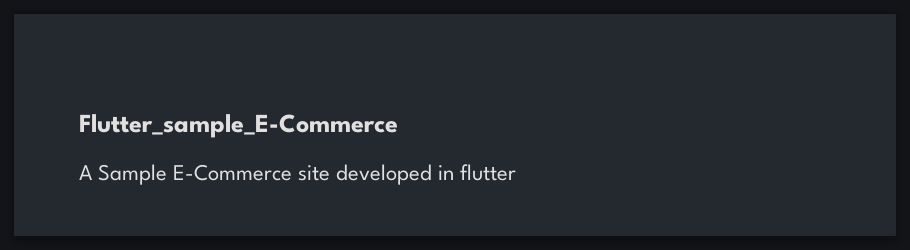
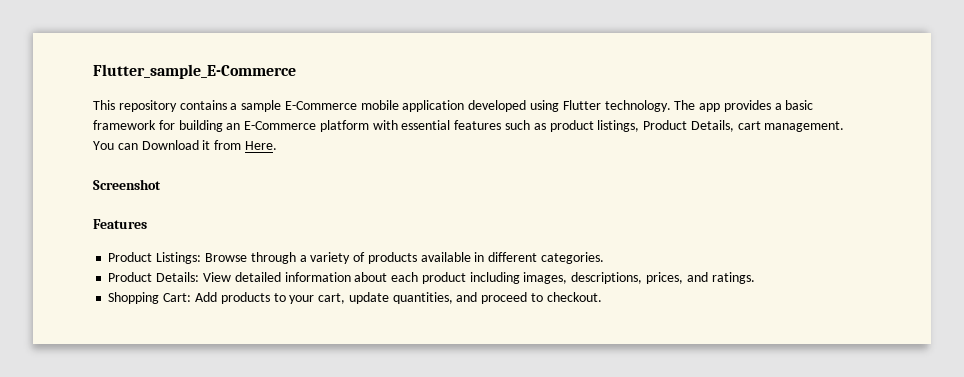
[79,164,517,185] A Sample E-Commerce site developed in flutter -> [93,100,814,112] [93,120,845,132] [93,140,277,150] [93,179,161,190] [93,219,147,229] [108,252,604,264] [108,272,755,284] [108,292,602,304] This repository contains a sample E-Commerce mobile application developed using Flutter technology. The app provides a basic framework for building an E-Commerce platform with essential features such as product listings, Product Details, cart management. You can Download it from Here. // Screenshot // Features // Product Listings: Browse through a variety of products available in different categories. // Product Details: View detailed information about each product including images, descriptions, prices, and ratings. // Shopping Cart: Add products to your cart, update quantities, and proceed to checkout.

